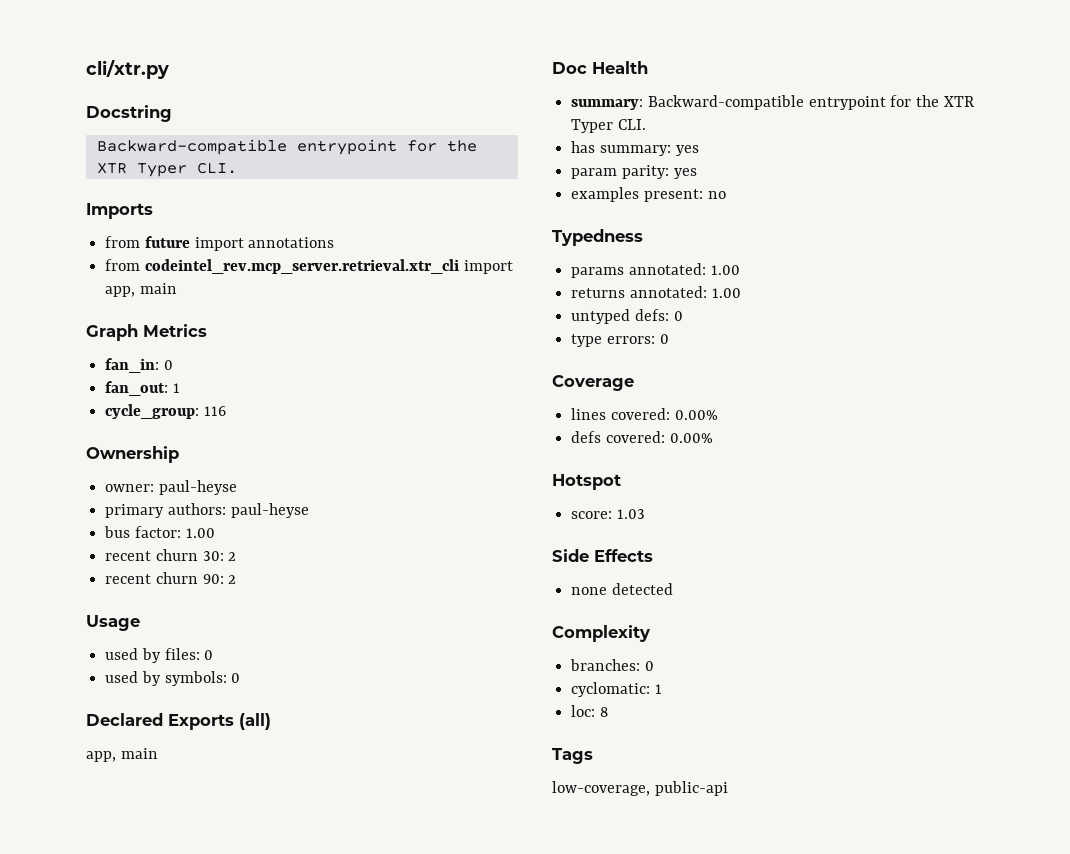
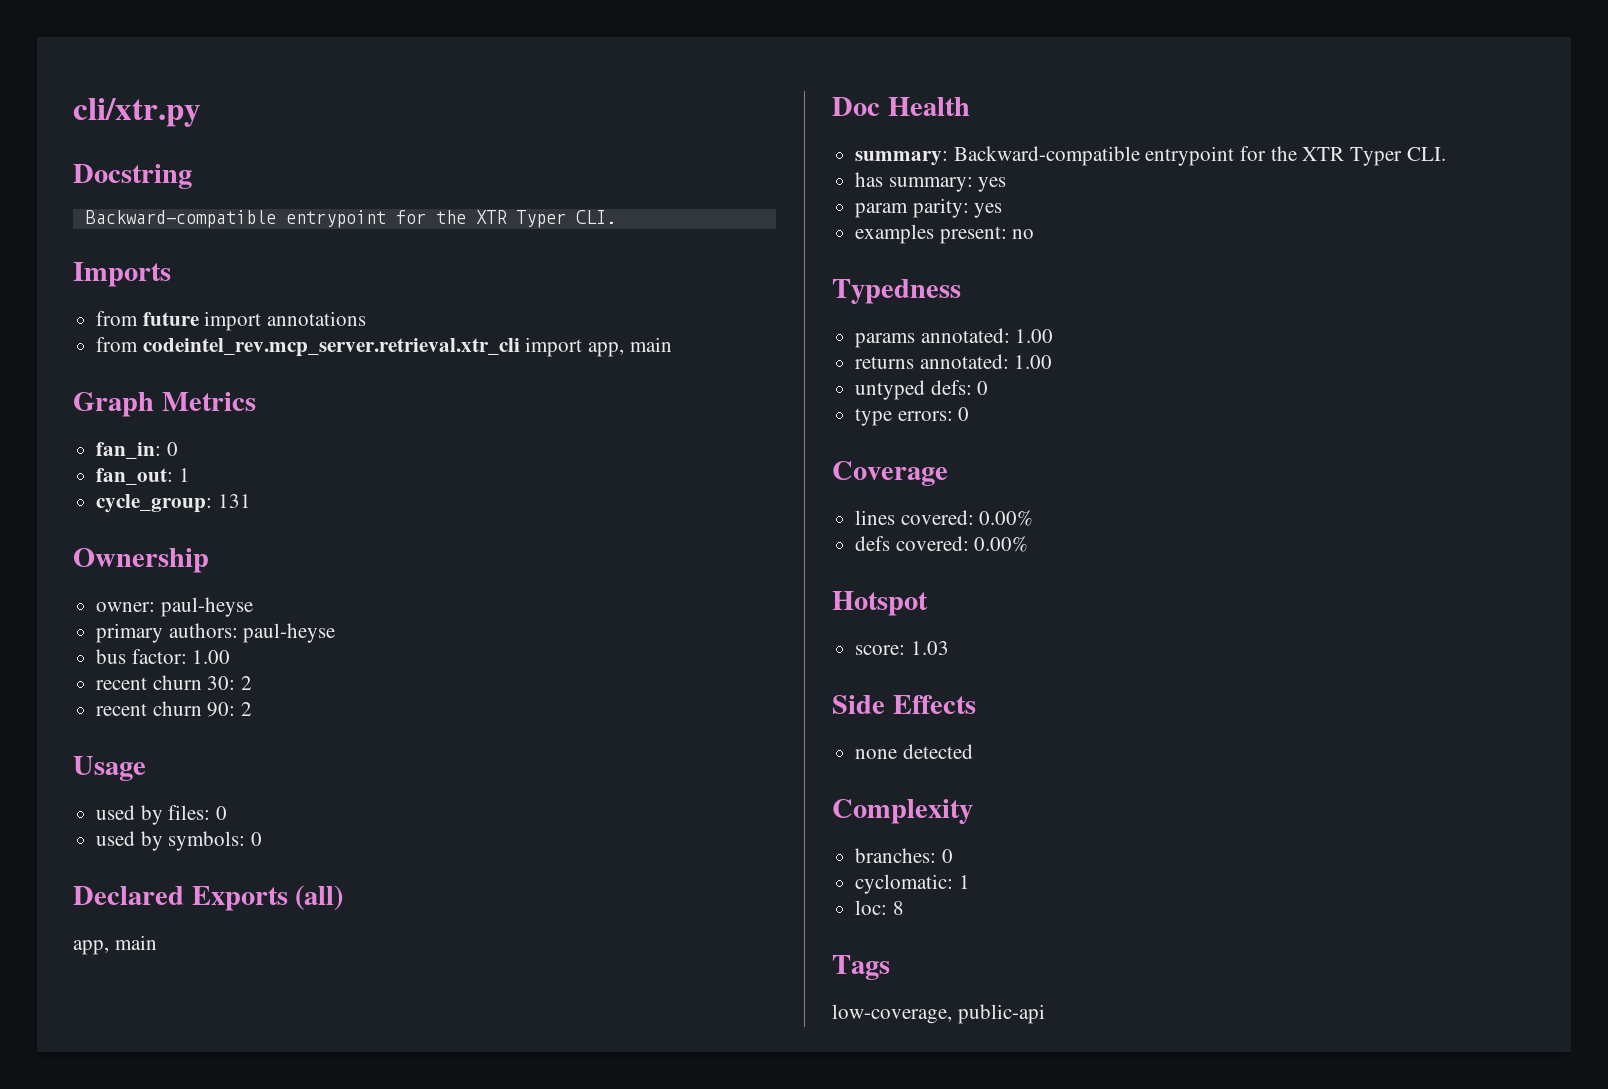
[203,406,226,416] 116 -> [217,494,251,508] 131

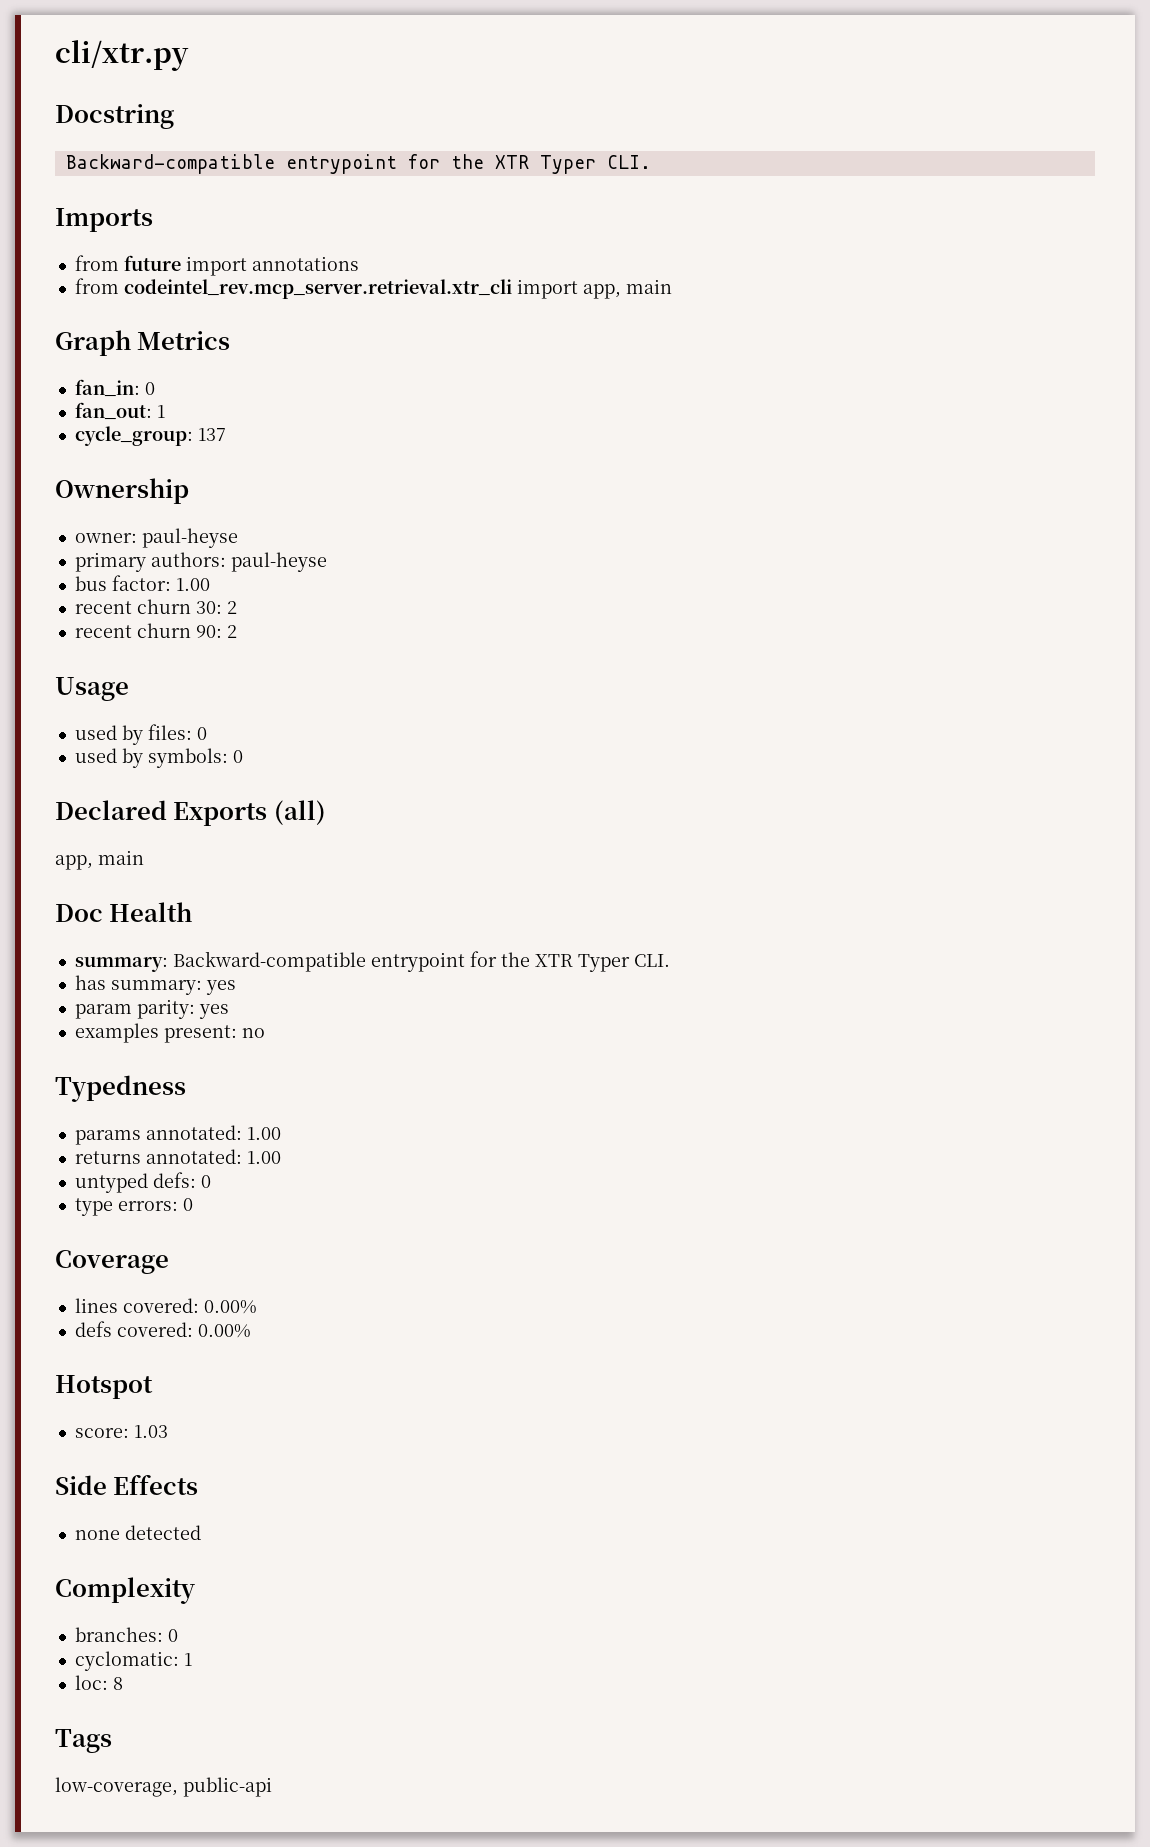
[217,494,251,508] 131 -> [197,428,226,441] 137

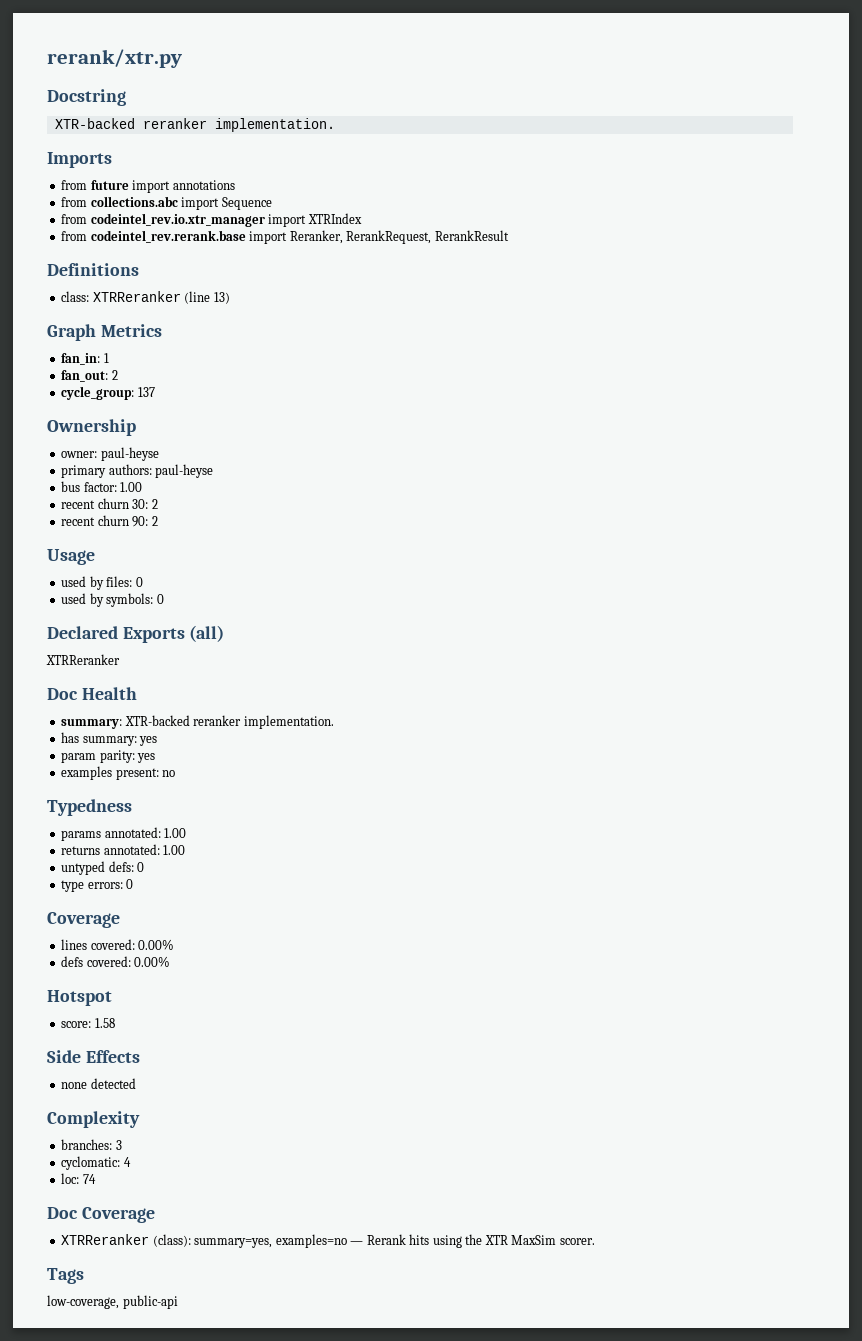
[55,40,189,71] cli/xtr.py -> [47,49,182,68] rerank/xtr.py
[65,154,651,174] Backward-compatible entrypoint for the XTR Typer CLI. -> [54,118,335,132] XTR-backed reranker implementation.
[123,279,672,299] codeintel_rev.mcp_server.retrieval.xtr_cli import app, main -> [90,196,272,210] [61,213,362,227] [61,230,509,244] [47,263,139,276] [61,291,230,304] collections.abc import Sequence // from codeintel_rev.io.xtr_manager import XTRIndex // from codeintel_rev.rerank.base import Reranker, RerankRequest, RerankResult // Definitions // class: XTRReranker (line 13)
[144,382,155,395] 0 -> [103,353,109,363] 1
[156,405,165,418] 1 -> [111,370,118,380] 2
[55,850,144,870] app, main -> [46,654,120,665] XTRReranker
[172,951,670,972] Backward-compatible entrypoint for the XTR Typer CLI. -> [124,715,334,729] XTR-backed reranker implementation.
[133,1425,168,1438] 1.03 -> [94,1018,115,1028] 1.58
[167,1629,178,1642] 0 -> [115,1140,122,1150] 3
[183,1653,192,1666] 1 -> [123,1157,131,1167] 4
[112,1677,123,1690] 8 -> [82,1174,96,1184] [47,1207,155,1223] [61,1234,595,1248] 74 // Doc Coverage // XTRReranker (class): summary=yes, examples=no — Rerank hits using the XTR MaxSim scorer.

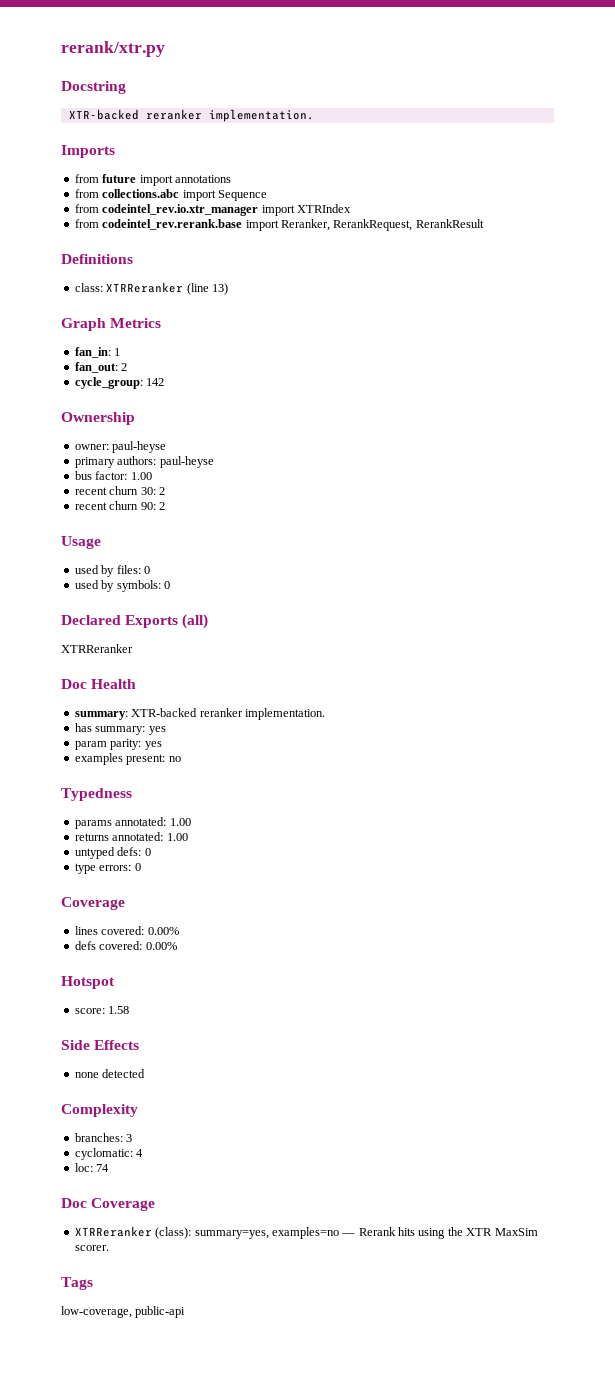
[137,387,155,397] 137 -> [146,378,165,386] 142

